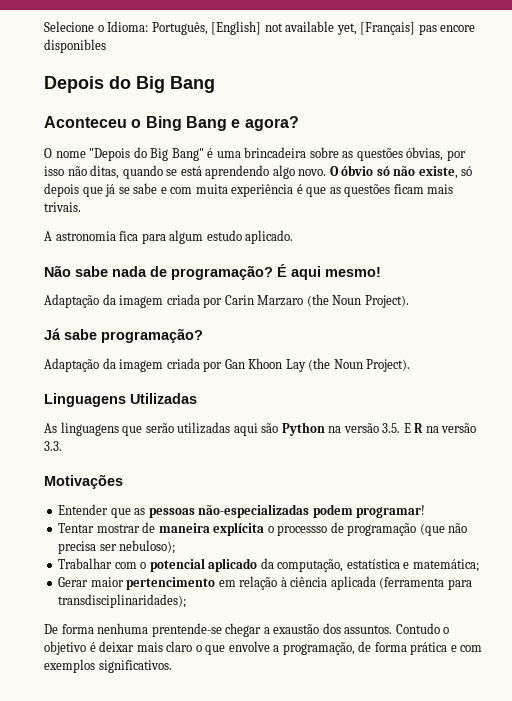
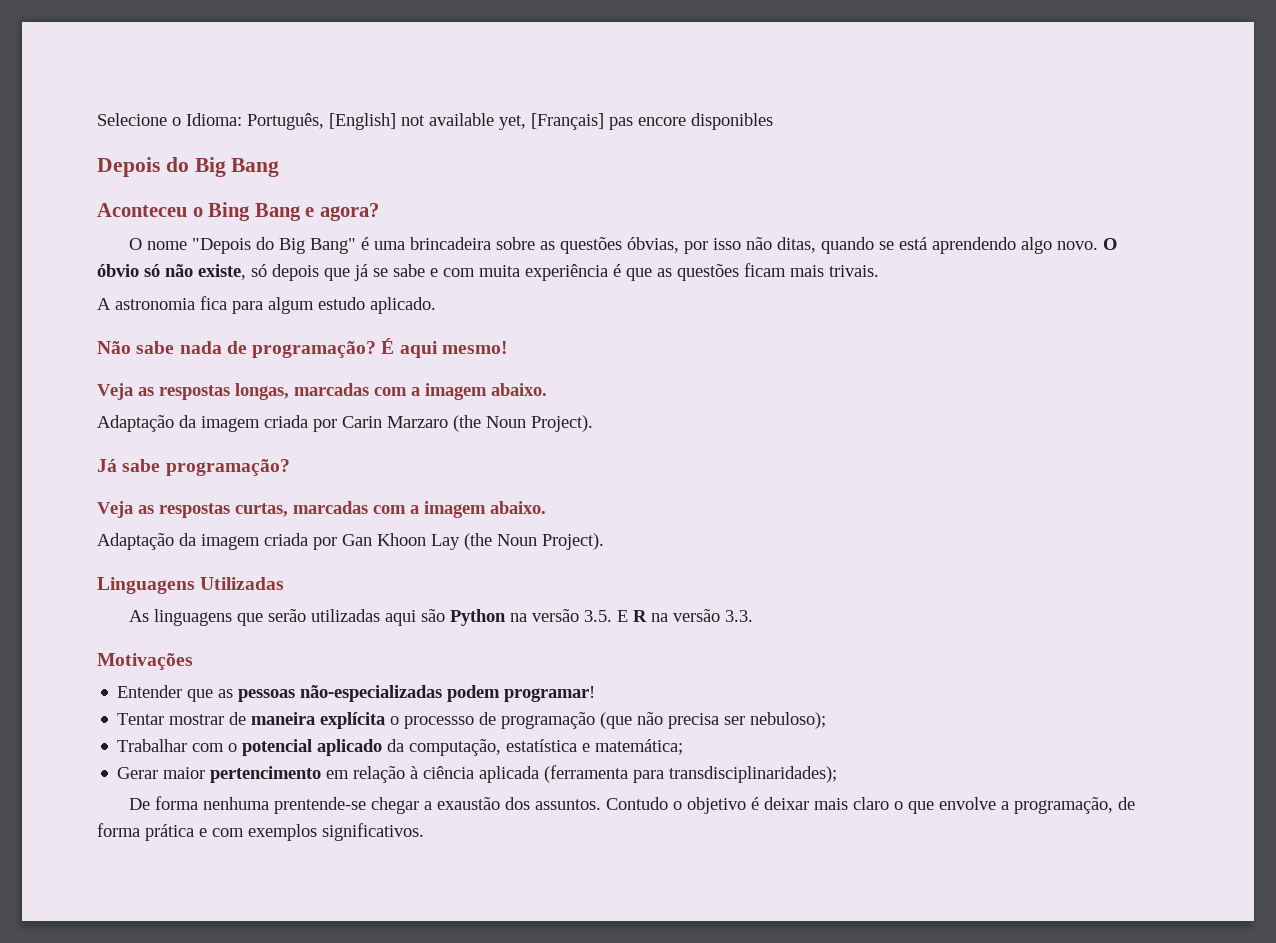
(381, 272) none -> [97,383,547,400] // Veja as respostas longas, marcadas com a imagem abaixo.
(203, 335) none -> [97,501,546,518] // Veja as respostas curtas, marcadas com a imagem abaixo.

